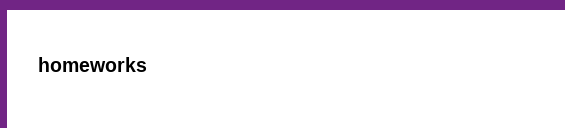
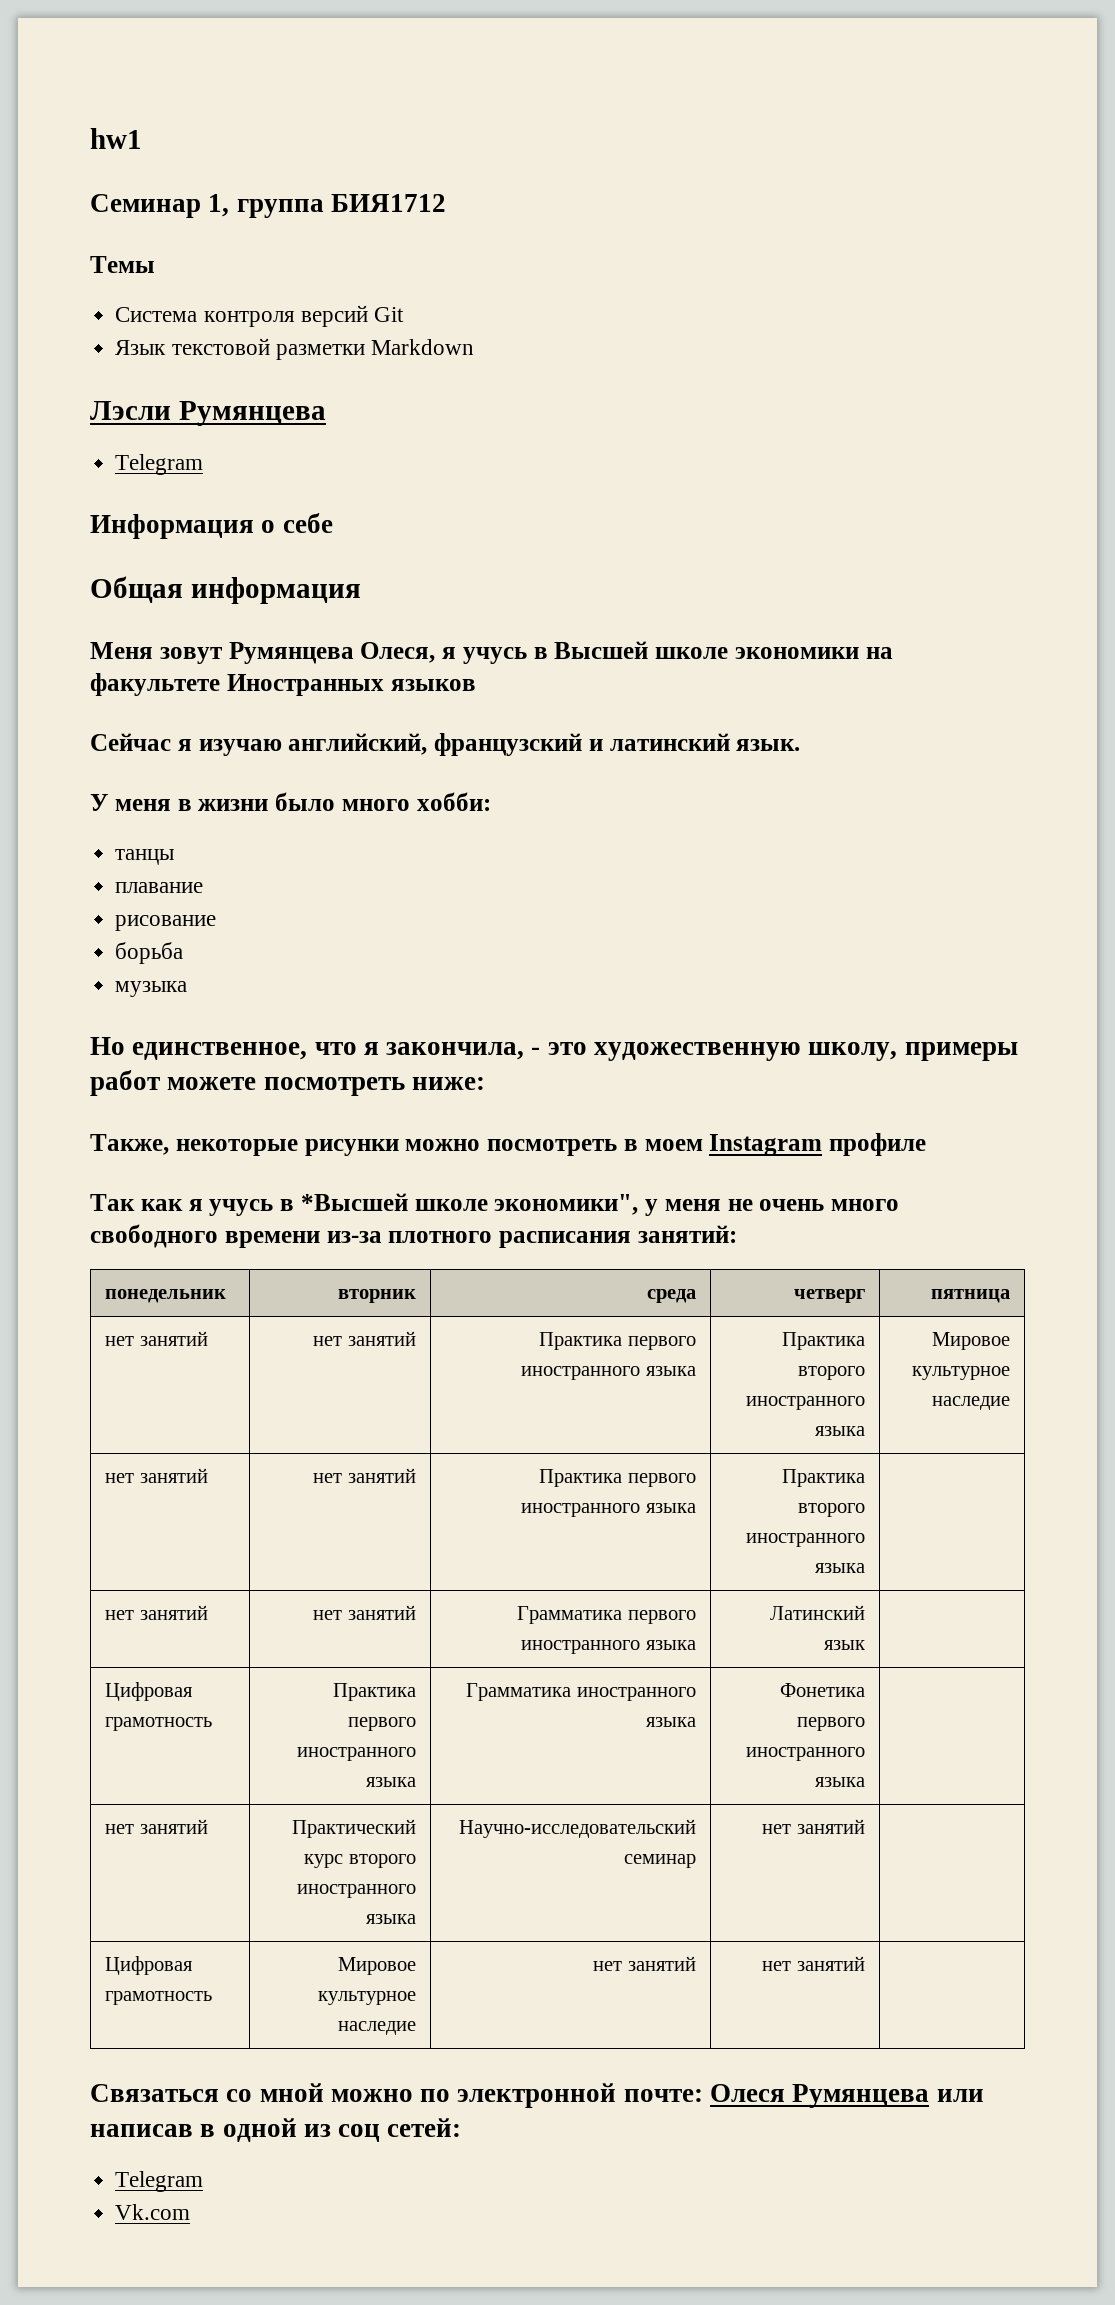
[38,57,147,72] homeworks -> [90,128,142,149] [90,194,446,218] [90,256,155,273] [115,305,404,327] [115,338,474,360] [90,401,326,426] [115,454,204,475] [90,513,333,539] [90,576,361,604] [90,641,893,664] [90,673,476,696] [90,733,801,756] [90,792,491,811] [115,849,175,865] [115,882,204,893] [115,915,217,931] [115,942,184,964] [115,981,188,997] [90,1037,1018,1061] [90,1070,485,1096] [90,1133,926,1156] [90,1193,899,1216] [90,1224,737,1248] [105,1289,227,1303] [337,1289,416,1303] [646,1289,696,1303] [793,1289,865,1303] [930,1289,1010,1303] [105,1331,208,1346] [313,1331,416,1346] [539,1332,696,1350] [521,1366,696,1380] [781,1332,865,1350] [797,1366,865,1380] [745,1396,865,1410] [814,1426,865,1436] [931,1332,1010,1350] [911,1366,1010,1380] [931,1396,1010,1410] [105,1468,208,1483] [313,1468,416,1483] [539,1469,696,1487] [521,1503,696,1517] [781,1469,865,1487] [797,1503,865,1517] [745,1533,865,1547] [814,1563,865,1573] [105,1605,208,1620] [313,1605,416,1620] [517,1606,696,1624] [521,1640,696,1654] [769,1605,865,1620] [823,1640,865,1650] [105,1682,194,1701] [105,1717,213,1731] [332,1683,416,1701] [347,1717,416,1731] [296,1747,416,1761] [365,1777,416,1787] [466,1683,696,1701] [645,1717,696,1727] [779,1683,865,1697] [796,1717,865,1731] [745,1747,865,1761] [814,1777,865,1787] [105,1819,208,1834] [291,1819,416,1838] [304,1854,416,1868] [296,1884,416,1898] [365,1914,416,1924] [458,1819,696,1838] [623,1854,696,1868] [762,1819,865,1834] [105,1956,194,1975] [105,1991,213,2005] [337,1957,416,1975] [317,1991,416,2005] [337,2021,416,2035] [593,1956,696,1971] [762,1956,865,1971] [90,2083,984,2108] [90,2118,462,2142] [115,2171,204,2192] [115,2204,191,2220] hw1 // Семинар 1, группа БИЯ1712 // Темы // Система контроля версий Git // Язык текстовой разметки Markdown // Лэсли Румянцева // Telegram // Информация о себе // Общая информация // Меня зовут Румянцева Олеся, я учусь в Высшей школе экономики на факультете Иностранных языков // Сейчас я изучаю английский, французский и латинский язык. // У меня в жизни было много хобби: // танцы // плавание // рисование // борьба // музыка // Но единственное, что я закончила, - это художественную школу, примеры работ можете посмотреть ниже: // Также, некоторые рисунки можно посмотреть в моем Instagram профиле // Так как я учусь в *Высшей школе экономики", у меня не очень много свободного времени из-за плотного расписания занятий: // понедельник | вторник | среда | четверг | пятница // нет занятий | нет занятий | Практика первого иностранного языка | Практика второго иностранного языка | Мировое культурное наследие // нет занятий | нет занятий | Практика первого иностранного языка | Практика второго иностранного языка | // нет занятий | нет занятий | Грамматика первого иностранного языка | Латинский язык | // Цифровая грамотность | Практика первого иностранного языка | Грамматика иностранного языка | Фонетика первого иностранного языка | // нет занятий | Практический курс второго иностранного языка | Научно-исследовательский семинар | нет занятий | // Цифровая грамотность | Мировое культурное наследие | нет занятий | нет занятий | // Связаться со мной можно по электронной почте: Олеся Румянцева или написав в одной из соц сетей: // Telegram // Vk.com

